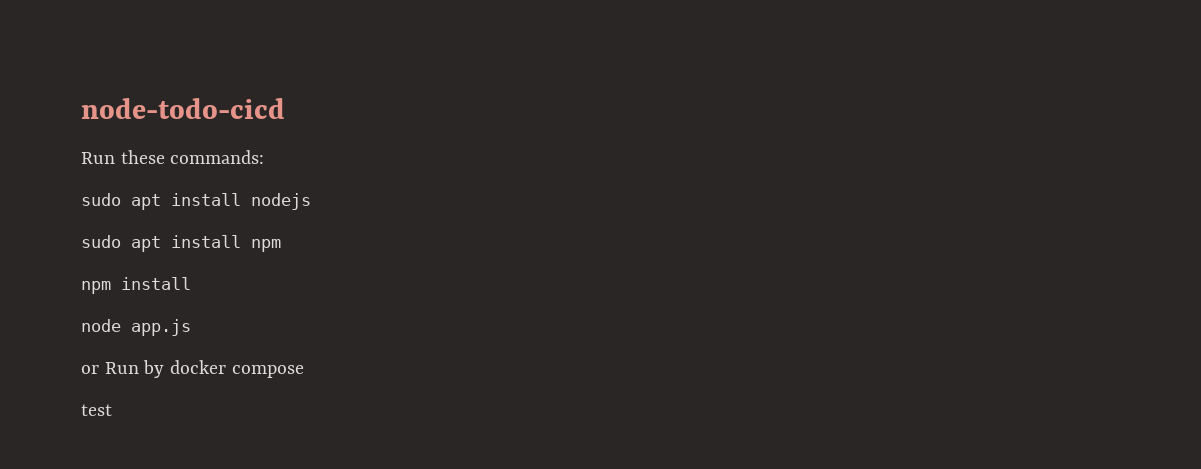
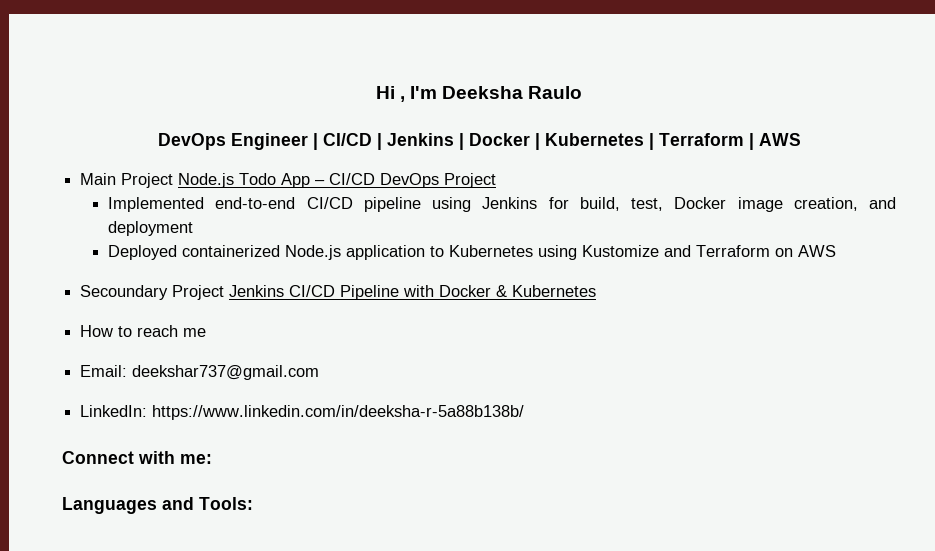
[81,98,285,119] [81,150,265,164] [81,193,311,210] [81,235,281,252] [81,277,191,294] [81,319,191,336] [81,360,304,378] [81,404,112,416] node-todo-cicd // Run these commands: // sudo apt install nodejs // sudo apt install npm // npm install // node app.js // or Run by docker compose // test -> [375,86,583,102] [157,133,801,150] [80,173,497,188] [108,197,897,212] [108,221,194,236] [108,245,837,260] [80,285,597,300] [80,325,207,337] [80,365,320,380] [80,405,525,420] [62,451,212,464] [62,497,253,514] Hi , I'm Deeksha Raulo // DevOps Engineer | CI/CD | Jenkins | Docker | Kubernetes | Terraform | AWS // Main Project Node.js Todo App – CI/CD DevOps Project // Implemented end-to-end CI/CD pipeline using Jenkins for build, test, Docker image creation, and deployment // Deployed containerized Node.js application to Kubernetes using Kustomize and Terraform on AWS // Secoundary Project Jenkins CI/CD Pipeline with Docker & Kubernetes // How to reach me // Email: deekshar737@gmail.com // LinkedIn: https://www.linkedin.com/in/deeksha-r-5a88b138b/ // Connect with me: // Languages and Tools:

